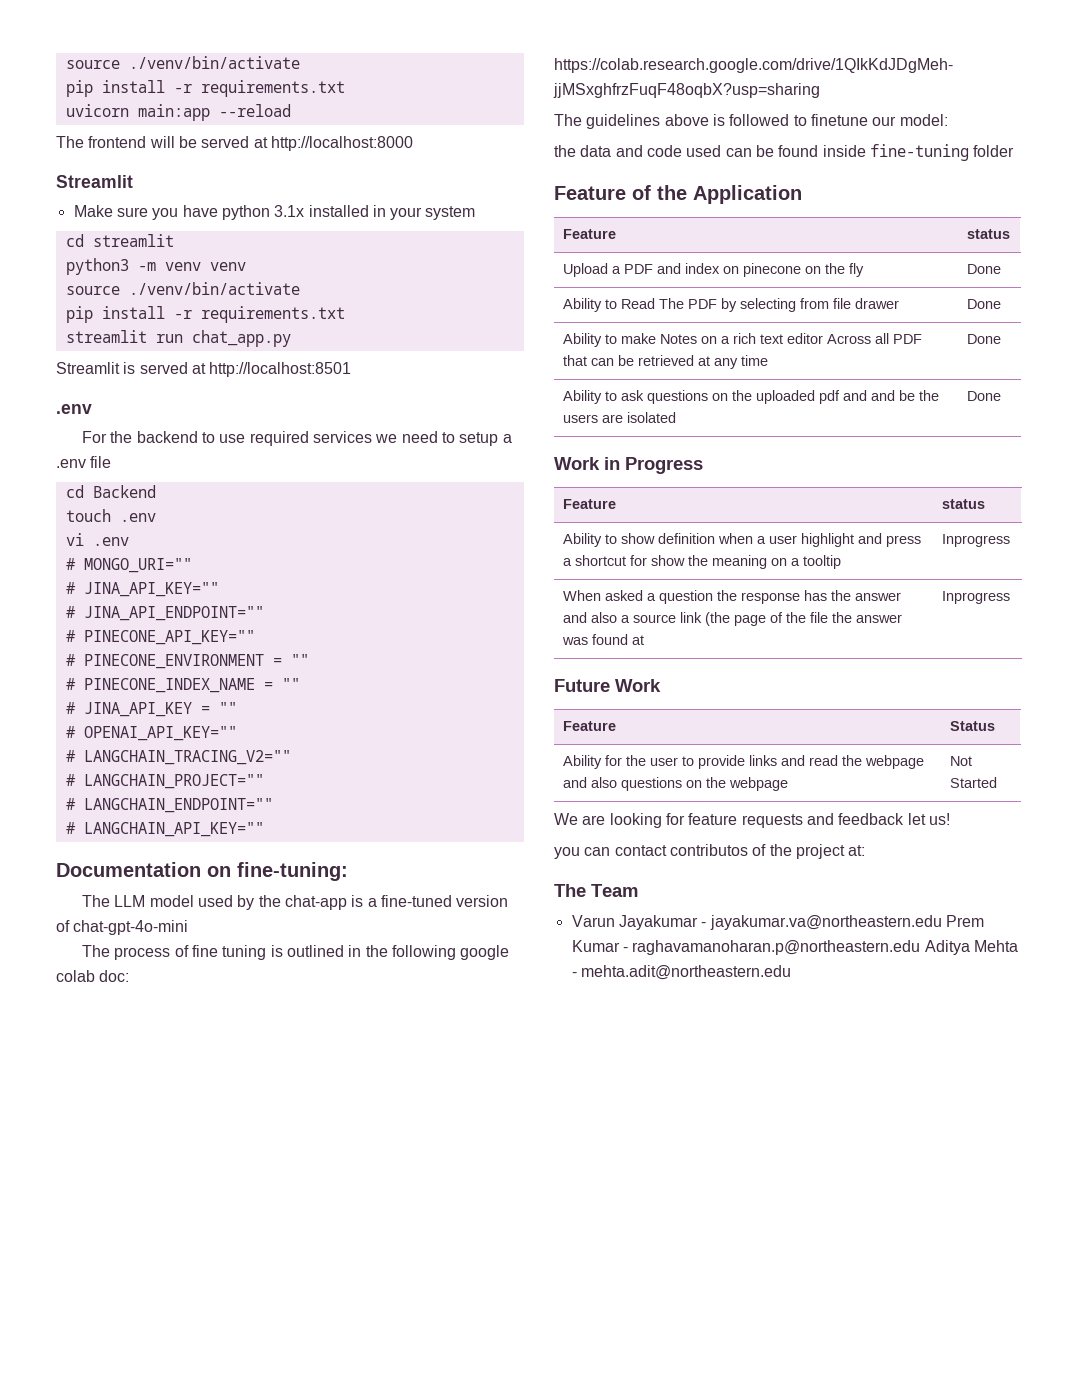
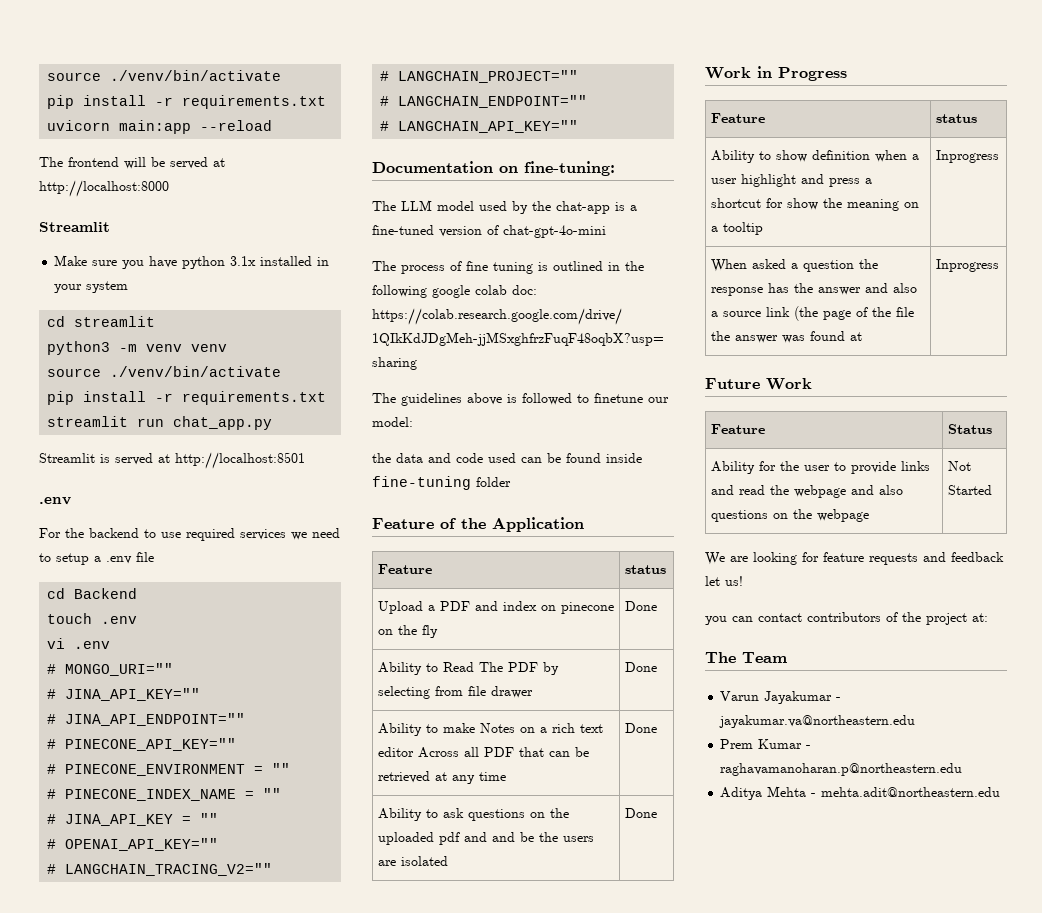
[669,844,748,856] contributos -> [807,612,881,622] contributors
(942, 922) none -> (916, 721) //
(921, 947) none -> (963, 769) //

